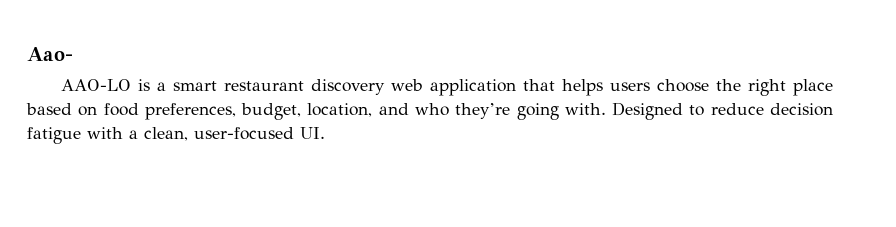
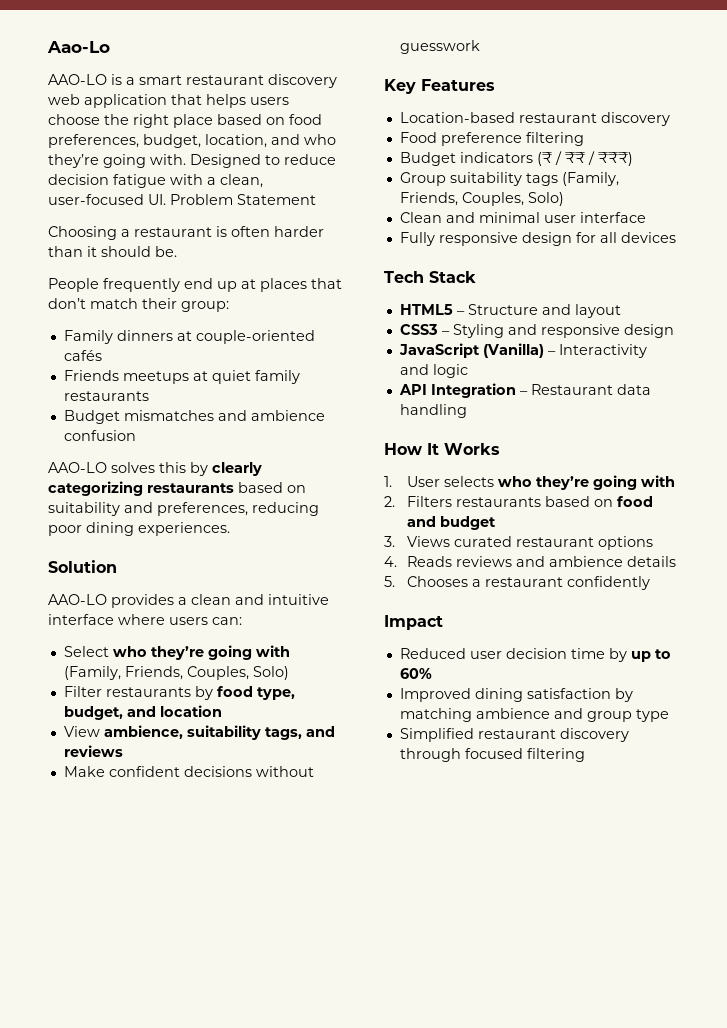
[27,47,73,61] Aao- -> [47,41,110,53] Aao-Lo
(325, 133) none -> [170,194,316,205] [48,226,324,240] [48,246,177,257] [48,278,342,292] [48,298,229,312] [63,330,315,344] [63,350,102,361] [63,370,300,384] [63,391,149,401] [63,410,325,424] [63,430,136,441] [48,462,262,476] [48,481,306,496] [48,502,319,516] [48,522,230,536] [48,560,117,573] [48,594,329,608] [48,614,242,625] [63,645,290,660] [63,666,289,680] [63,686,295,700] [63,705,222,720] [63,725,335,740] [63,745,123,757] [63,766,314,777] [399,40,480,54] [384,79,495,94] [399,112,670,126] [399,132,584,146] [399,151,633,166] [399,172,619,186] [399,192,564,206] [399,212,646,223] [399,232,676,246] [384,271,476,283] [399,304,621,318] [399,324,674,338] [398,343,647,358] [399,364,468,378] [398,383,651,398] [399,404,467,418] [384,443,500,455] [384,475,676,490] [384,496,654,507] [407,516,497,530] [384,536,654,550] [384,556,677,567] [384,576,651,590] [384,615,443,630] [399,648,671,662] [399,668,432,679] [399,688,633,702] [399,708,669,722] [399,728,629,742] [399,748,585,762] Problem Statement // Choosing a restaurant is often harder than it should be. // People frequently end up at places that don’t match their group: // Family dinners at couple-oriented cafés // Friends meetups at quiet family restaurants // Budget mismatches and ambience confusion // AAO-LO solves this by clearly categorizing restaurants based on suitability and preferences, reducing poor dining experiences. // Solution // AAO-LO provides a clean and intuitive interface where users can: // Select who they’re going with (Family, Friends, Couples, Solo) // Filter restaurants by food type, budget, and location // View ambience, suitability tags, and reviews // Make confident decisions without guesswork // Key Features // Location-based restaurant discovery // Food preference filtering // Budget indicators (₹ / ₹₹ / ₹₹₹) // Group suitability tags (Family, Friends, Couples, Solo) // Clean and minimal user interface // Fully responsive design for all devices // Tech Stack // HTML5 – Structure and layout // CSS3 – Styling and responsive design // JavaScript (Vanilla) – Interactivity and logic // API Integration – Restaurant data handling // How It Works // 1. User selects who they’re going with // 2. Filters restaurants based on food and budget // 3. Views curated restaurant options // 4. Reads reviews and ambience details // 5. Chooses a restaurant confidently // Impact // Reduced user decision time by up to 60% // Improved dining satisfaction by matching ambience and group type // Simplified restaurant discovery through focused filtering

